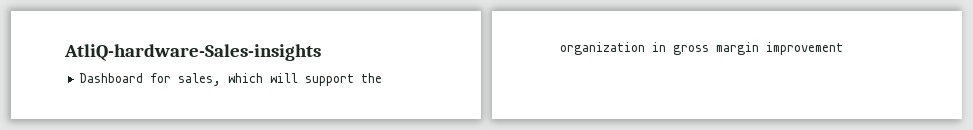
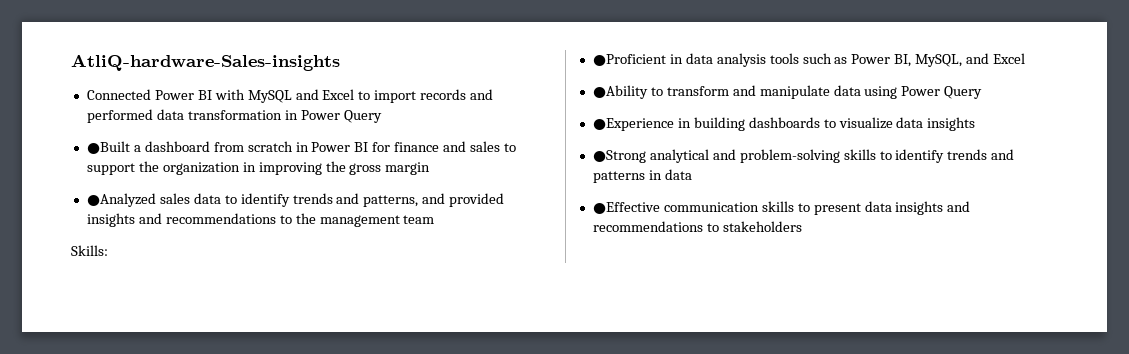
[79,73,299,86] Dashboard for sales, which will -> [86,89,494,103] [86,109,382,123] [86,141,516,154] Connected Power BI with MySQL and Excel to import records and performed data transformation in Power Query // ●Built a dashboard from scratch in Power BI for finance and sales to
(667, 47) none -> [258,161,346,175] improving the
[766,42,844,55] improvement -> [86,193,505,207] [86,213,435,227] [71,245,108,256] [592,53,1026,67] [592,85,983,99] [592,117,976,131] [592,149,1015,163] [592,169,692,183] [592,201,971,215] [592,221,802,232] // ●Analyzed sales data to identify trends and patterns, and provided insights and recommendations to the management team // Skills: // ●Proficient in data analysis tools such as Power BI, MySQL, and Excel // ●Ability to transform and manipulate data using Power Query // ●Experience in building dashboards to visualize data insights // ●Strong analytical and problem-solving skills to identify trends and patterns in data // ●Effective communication skills to present data insights and recommendations to stakeholders

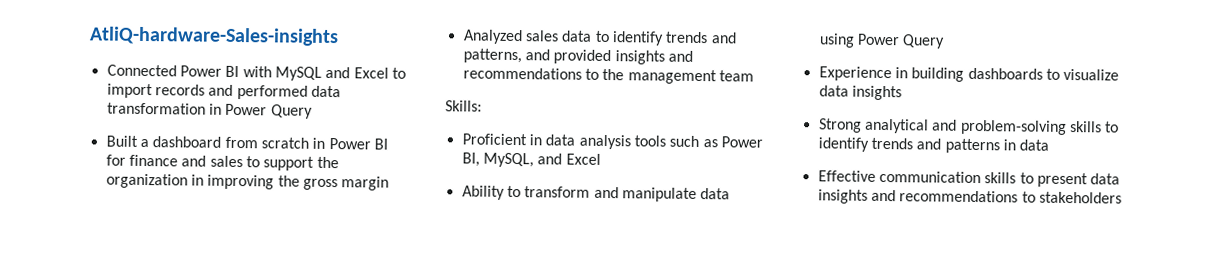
[86,141,130,154] ●Built -> [105,135,138,147] Built
[86,193,156,207] ●Analyzed -> [462,29,523,45] Analyzed
[592,54,666,66] ●Proficient -> [461,133,527,146] Proficient
[592,85,648,99] ●Ability -> [461,185,505,200] Ability
[592,118,674,131] ●Experience -> [818,66,892,82] Experience
[592,150,646,163] ●Strong -> [817,118,862,133] Strong
[592,202,660,214] ●Effective -> [817,170,876,182] Effective

